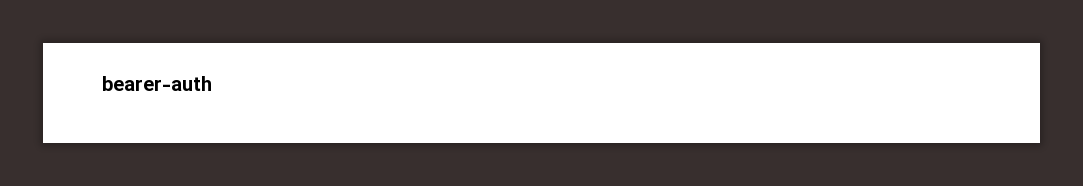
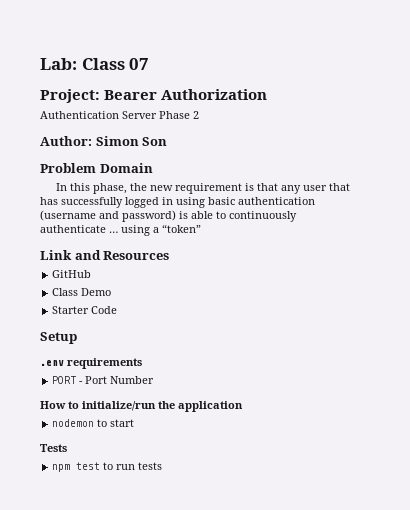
[102,76,212,91] bearer-auth -> [40,58,150,70] [40,89,268,103] [40,111,199,119] [40,136,168,146] [40,163,153,173] [55,183,350,194] [40,197,315,208] [40,210,297,222] [40,224,201,236] [40,250,170,260] [52,270,92,278] [52,288,112,296] [52,306,118,314] [40,332,77,344] [40,358,142,369] [52,376,155,384] [40,401,243,412] [52,419,135,427] [40,444,67,452] [52,462,163,472] Lab: Class 07 // Project: Bearer Authorization // Authentication Server Phase 2 // Author: Simon Son // Problem Domain // In this phase, the new requirement is that any user that has successfully logged in using basic authentication (username and password) is able to continuously authenticate … using a “token” // Link and Resources // GitHub // Class Demo // Starter Code // Setup // .env requirements // PORT - Port Number // How to initialize/run the application // nodemon to start // Tests // npm test to run tests

